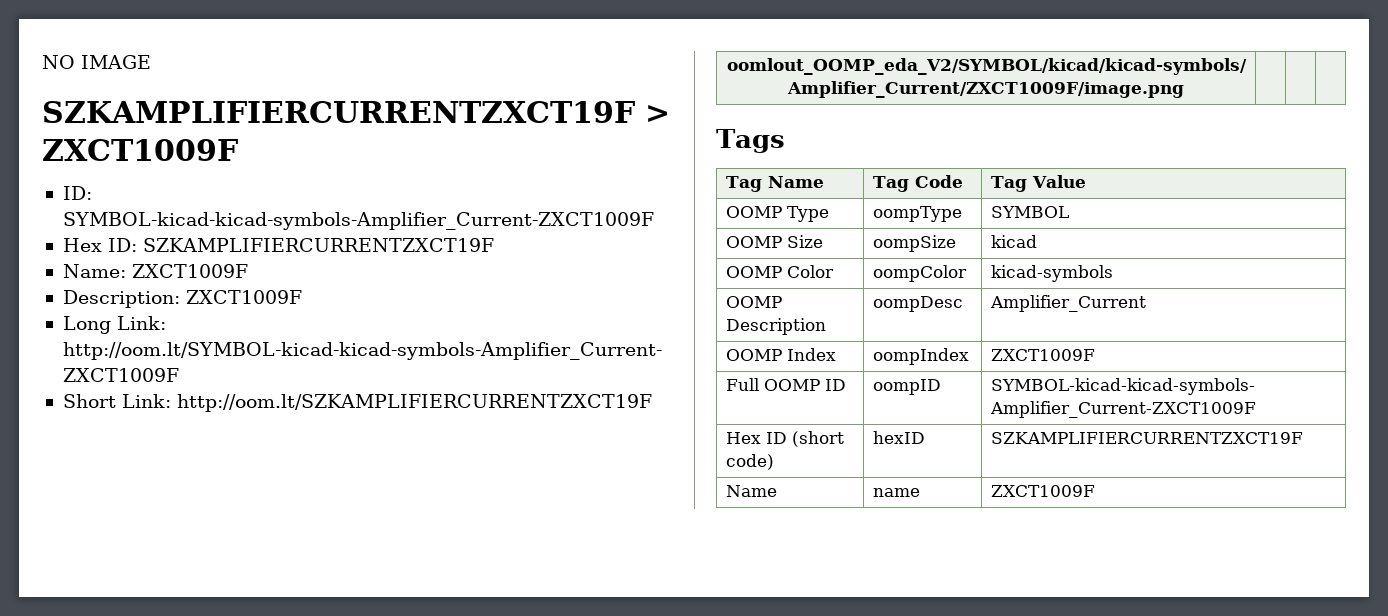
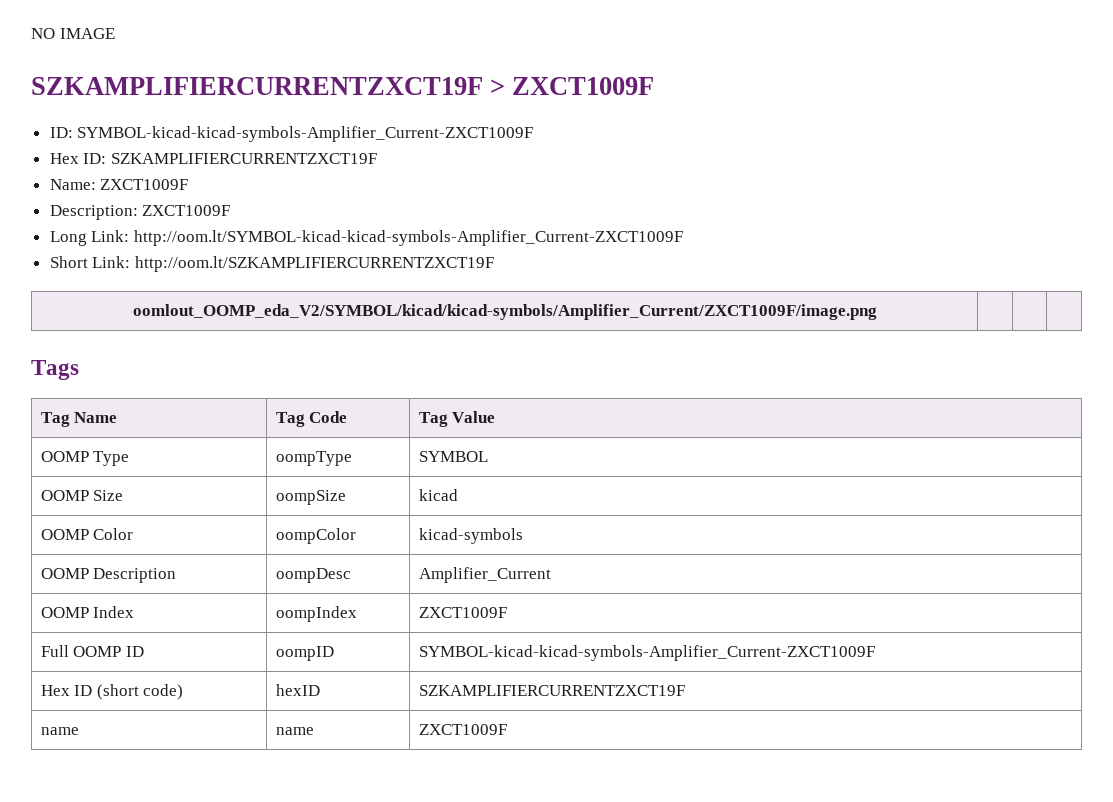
[726,485,778,497] Name -> [40,727,79,735] name

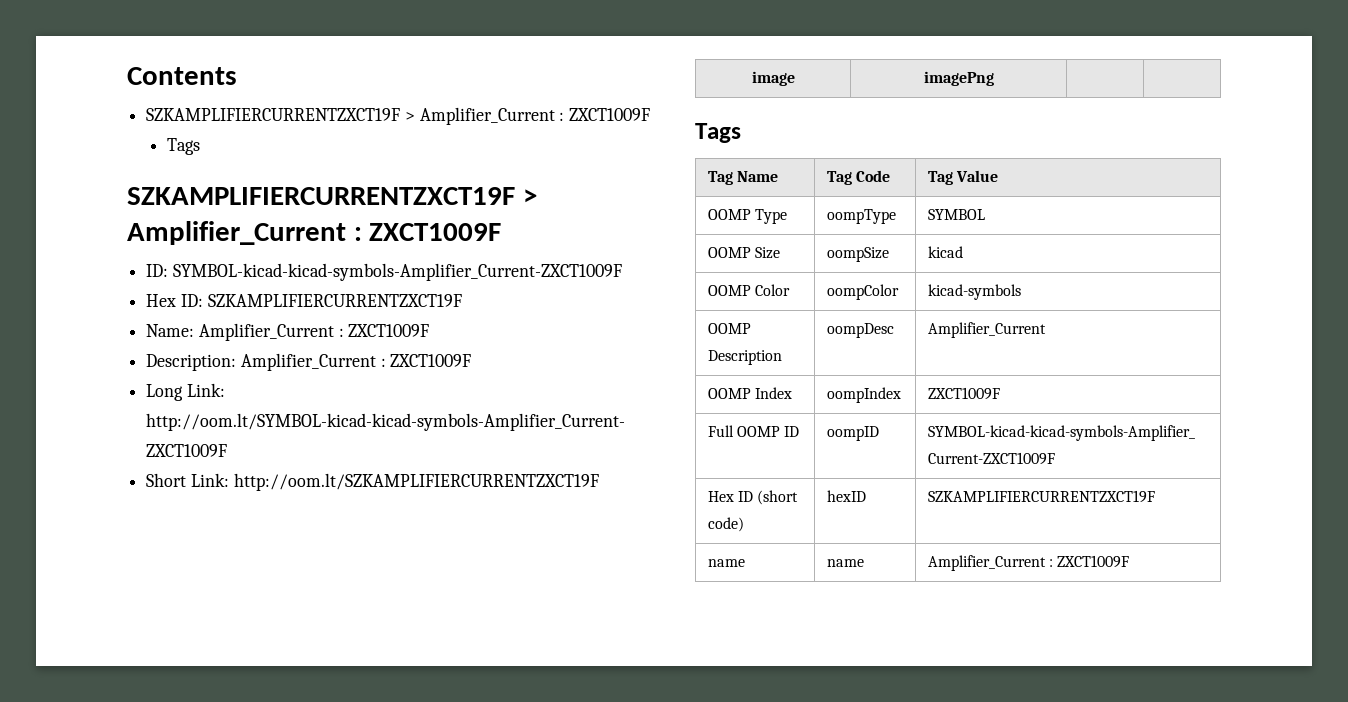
[31,28,115,39] [31,77,506,95] NO IMAGE // SZKAMPLIFIERCURRENTZXCT19F > -> [127,67,237,85] [146,107,651,125] [167,138,201,155] [127,187,537,205] [127,221,362,245] Contents // SZKAMPLIFIERCURRENTZXCT19F > Amplifier_Current : ZXCT1009F // Tags // SZKAMPLIFIERCURRENTZXCT19F > Amplifier_Current :
(96, 184) none -> [198,323,344,341] Amplifier_Current :
(138, 212) none -> [240,353,386,371] Amplifier_Current :
[132,304,877,320] oomlout_OOMP_eda_V2/SYMBOL/kicad/kicad-symbols/Amplifier_Current/ZXCT1009F/image.png | -> [751,71,795,86] [923,71,994,86] image | imagePng
(314, 731) none -> [927,555,1054,571] Amplifier_Current :

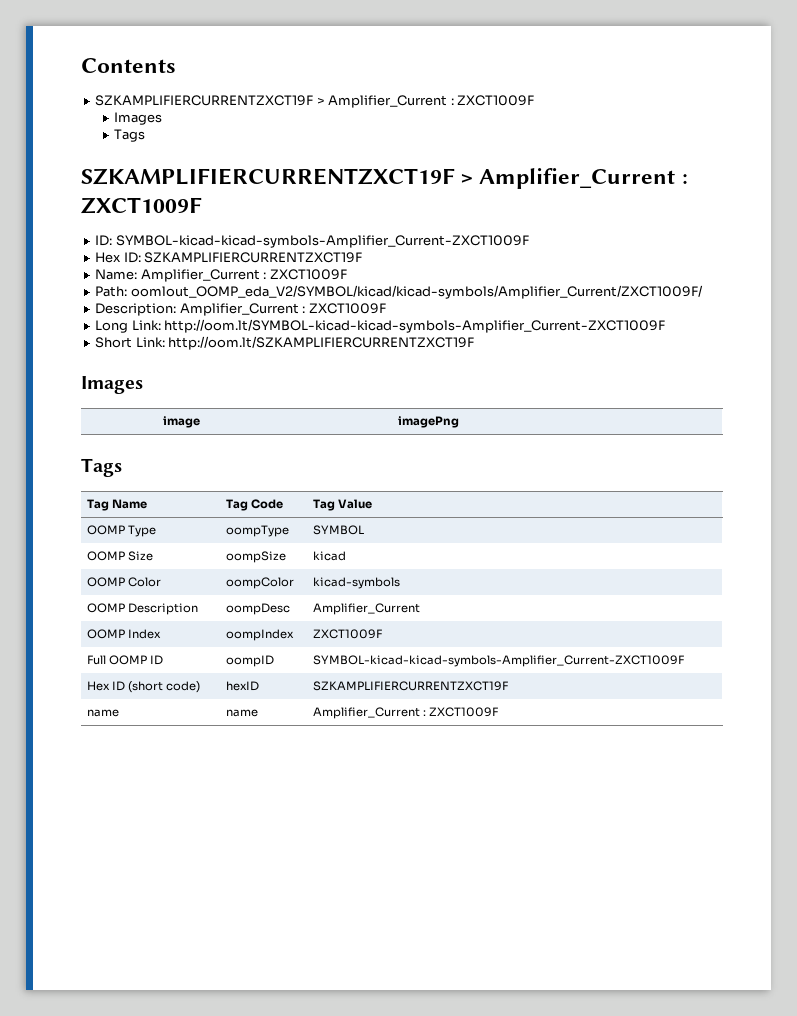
(651, 114) none -> [114,112,163,125] // Images
(430, 330) none -> [95,285,703,299] // Path: oomlout_OOMP_eda_V2/SYMBOL/kicad/kicad-symbols/Amplifier_Current/ZXCT1009F/
(599, 482) none -> [81,376,143,394] // Images

